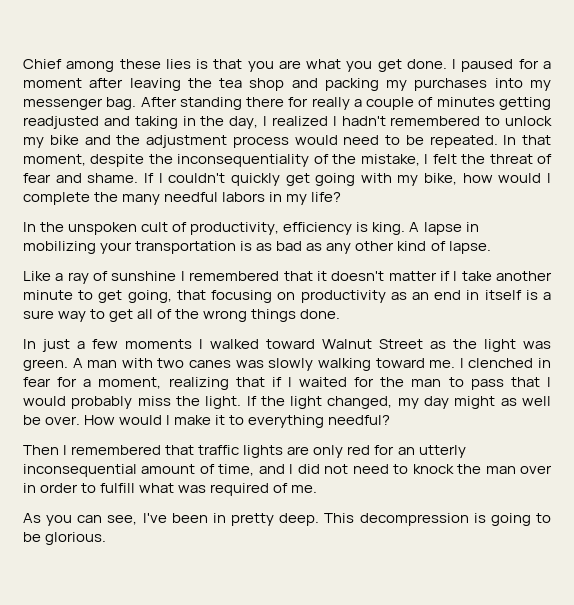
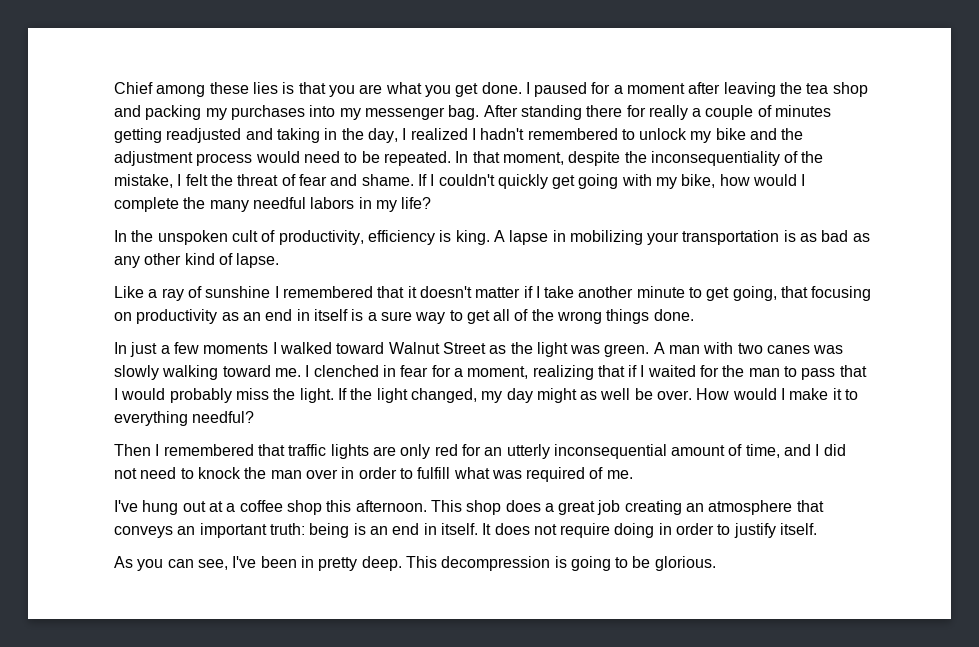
(318, 489) none -> [114,500,824,515] [114,523,818,538] // I've hung out at a coffee shop this afternoon. This shop does a great job creating an atmosphere that conveys an important truth: being is an end in itself. It does not require doing in order to justify itself.

